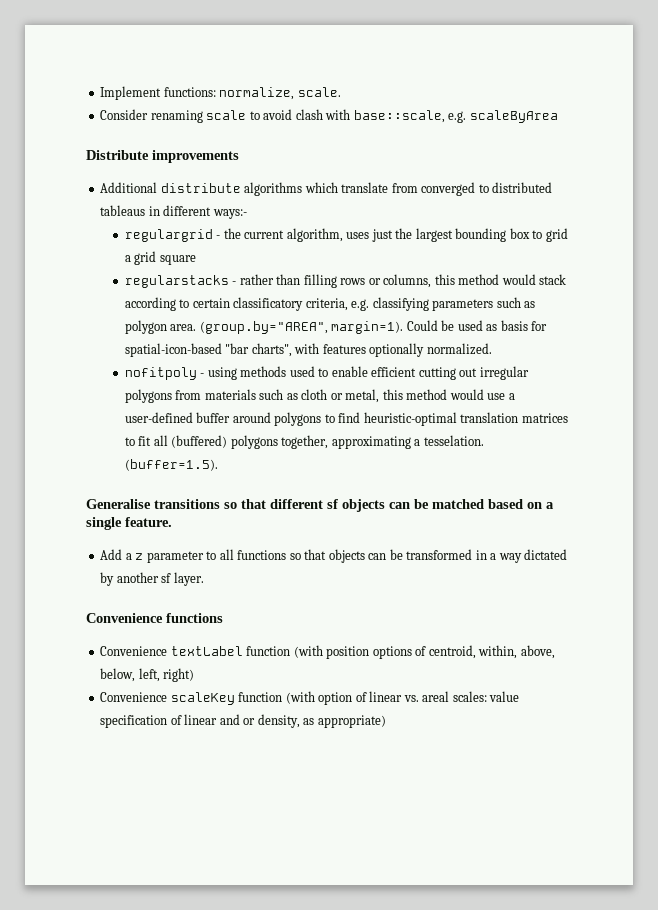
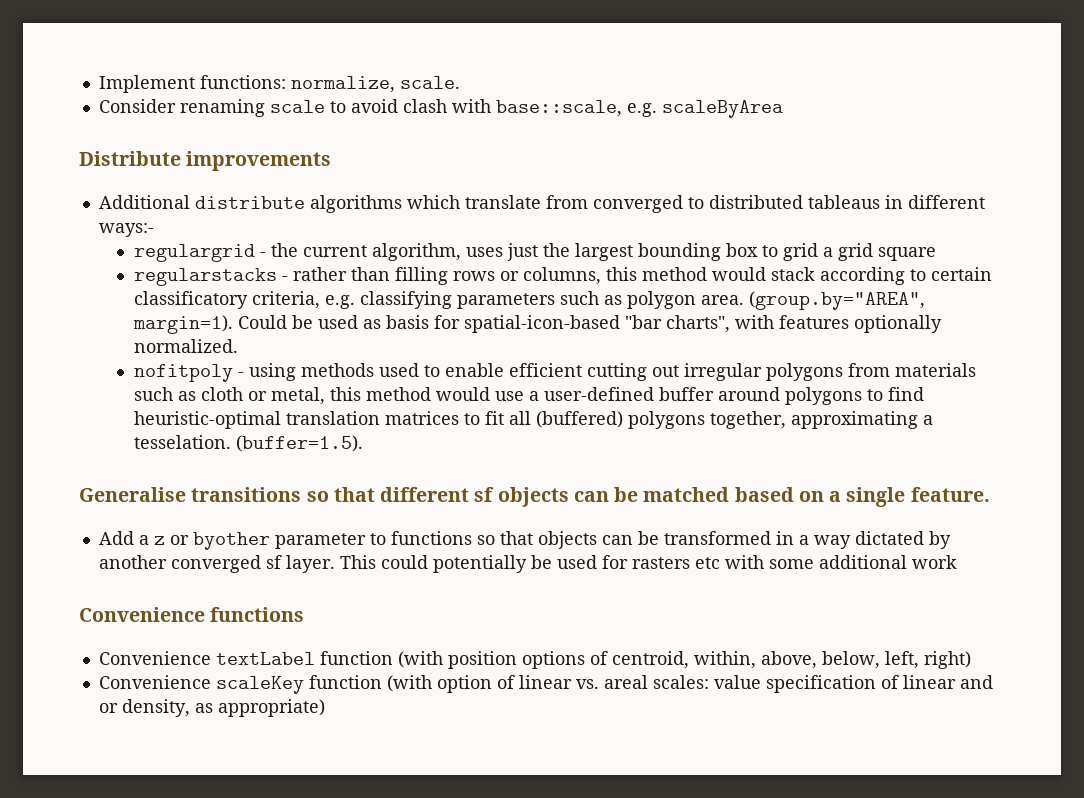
(144, 556) none -> [169,532,270,550] or byother
[219,549,234,560] all -> (386, 539) none
(159, 577) none -> [170,555,261,573] converged
(204, 579) none -> [339,555,957,573] This could potentially be used for rasters etc with some additional work

